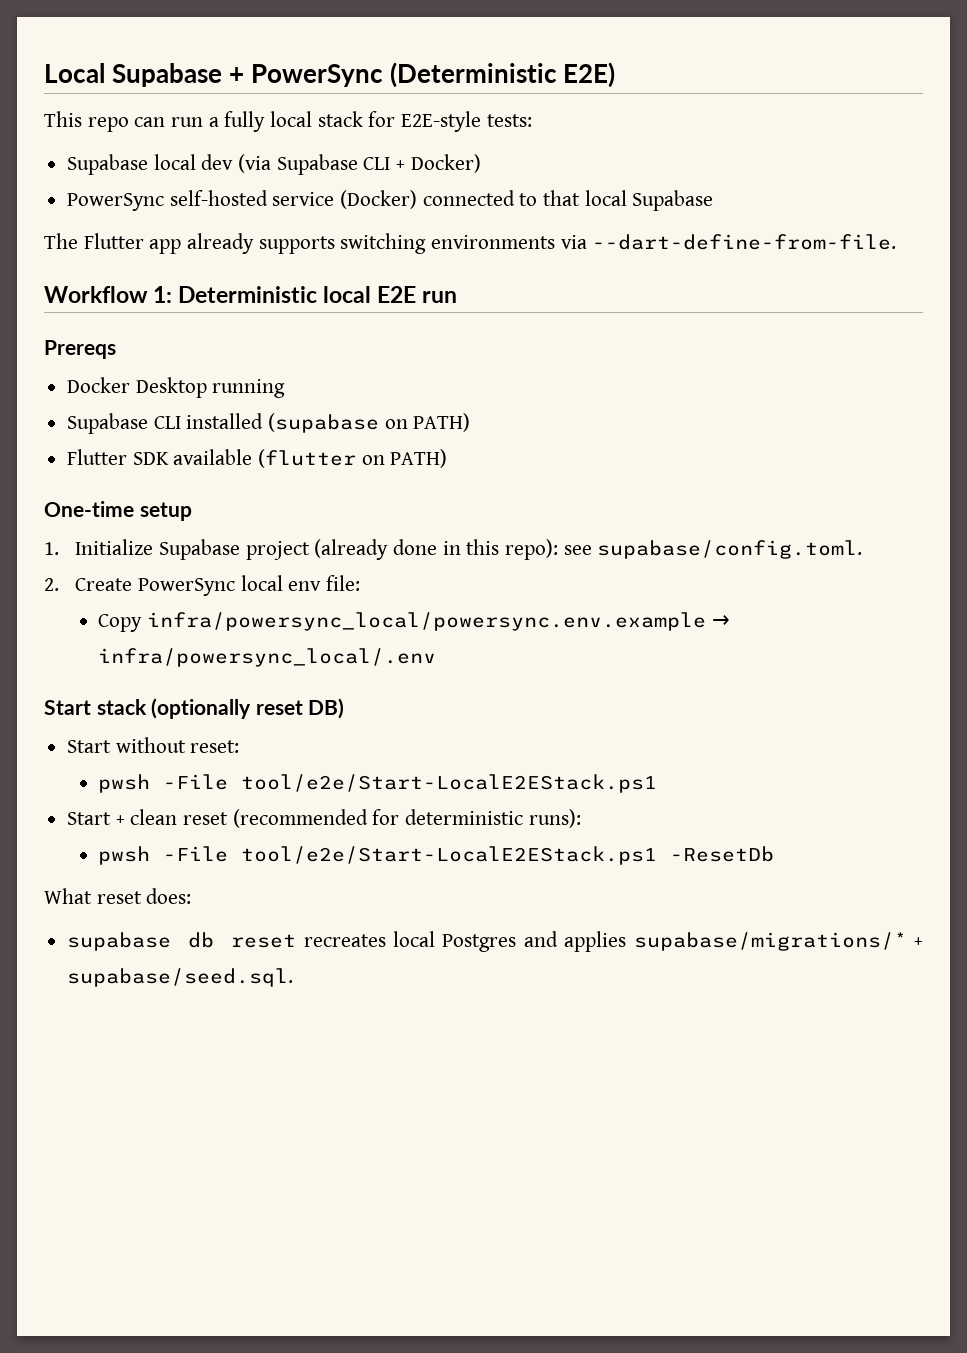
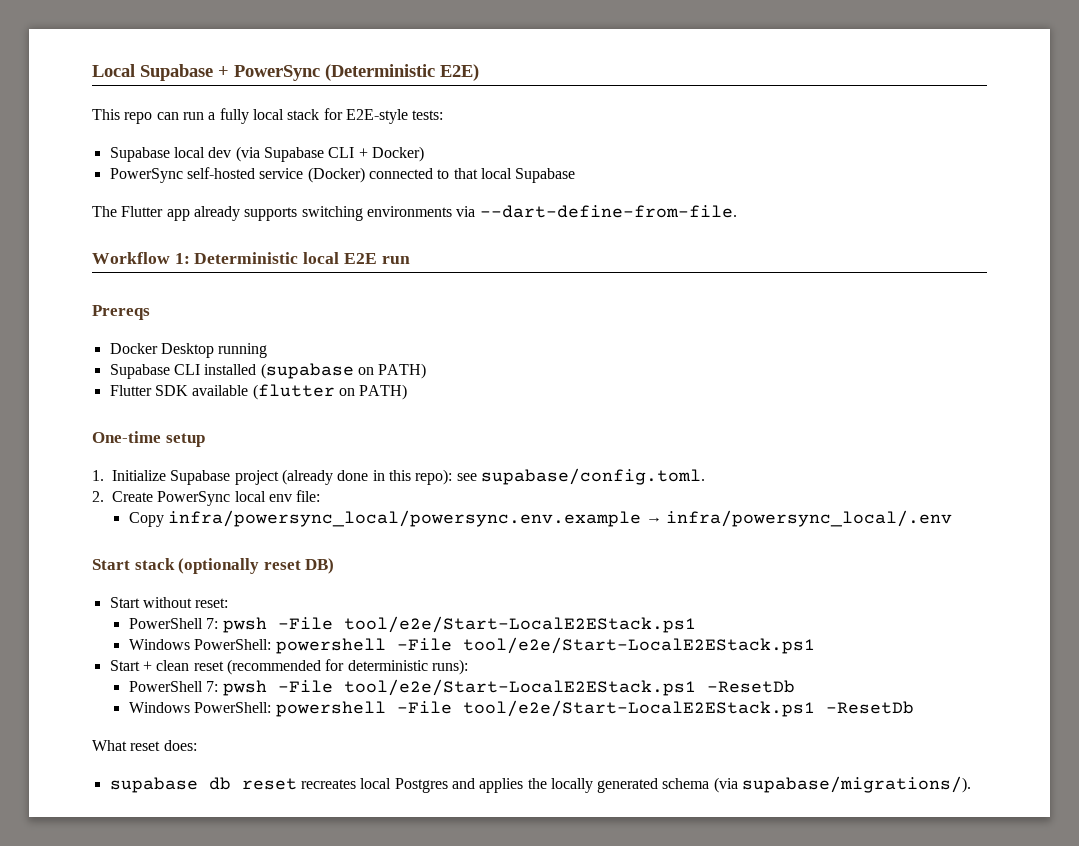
[98,774,658,793] pwsh -File tool/e2e/Start-LocalE2EStack.ps1 -> [128,616,696,633] [128,637,815,654] PowerShell 7: pwsh -File tool/e2e/Start-LocalE2EStack.ps1 // Windows PowerShell: powershell -File tool/e2e/Start-LocalE2EStack.ps1
(581, 818) none -> [128,681,219,692] PowerShell 7:
(775, 854) none -> [128,700,914,717] // Windows PowerShell: powershell -File tool/e2e/Start-LocalE2EStack.ps1 -ResetDb
[633,932,923,951] [67,968,294,987] supabase/migrations/* + supabase/seed.sql. -> [527,776,972,793] the locally generated schema (via supabase/migrations/).

